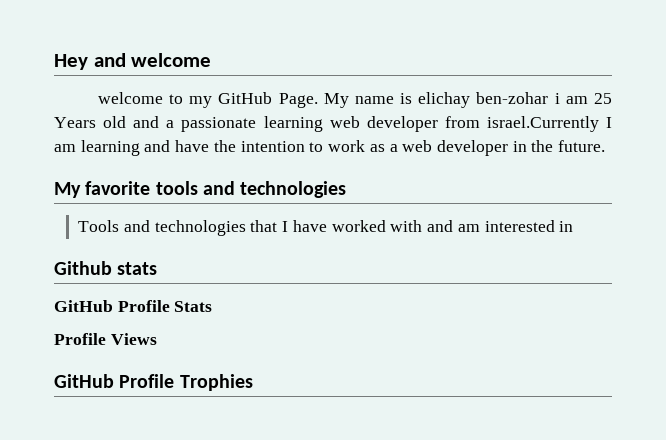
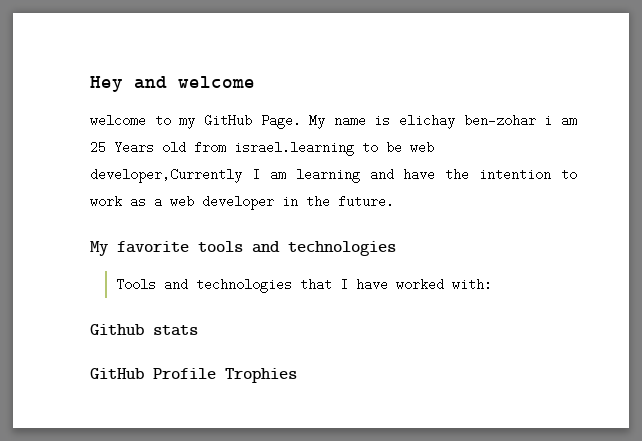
[133,116,599,132] and a passionate learning web developer from israel.Currently -> [194,141,434,156] [90,168,242,183] from israel.learning to be web developer,Currently
[390,220,574,232] [54,261,158,275] [54,300,213,312] [54,333,157,345] with and am interested in // Github stats // GitHub Profile Stats // Profile Views -> [451,278,492,291] [90,324,198,336] with: // Github stats

